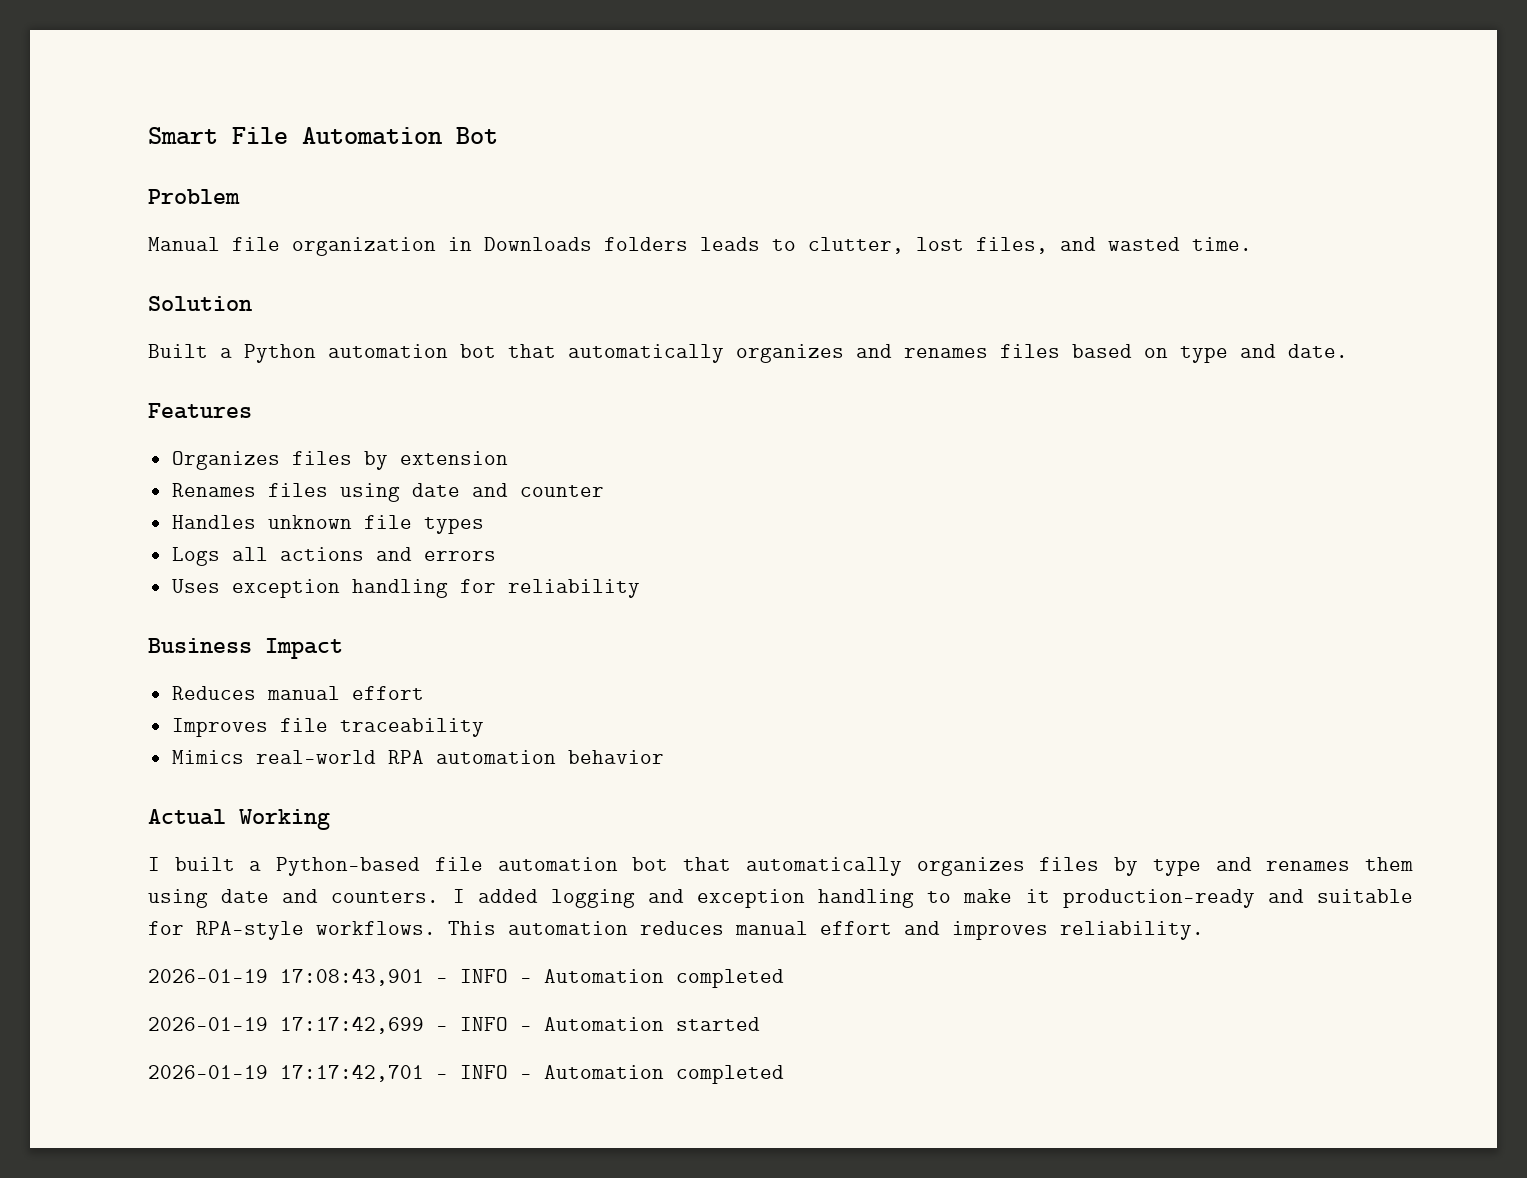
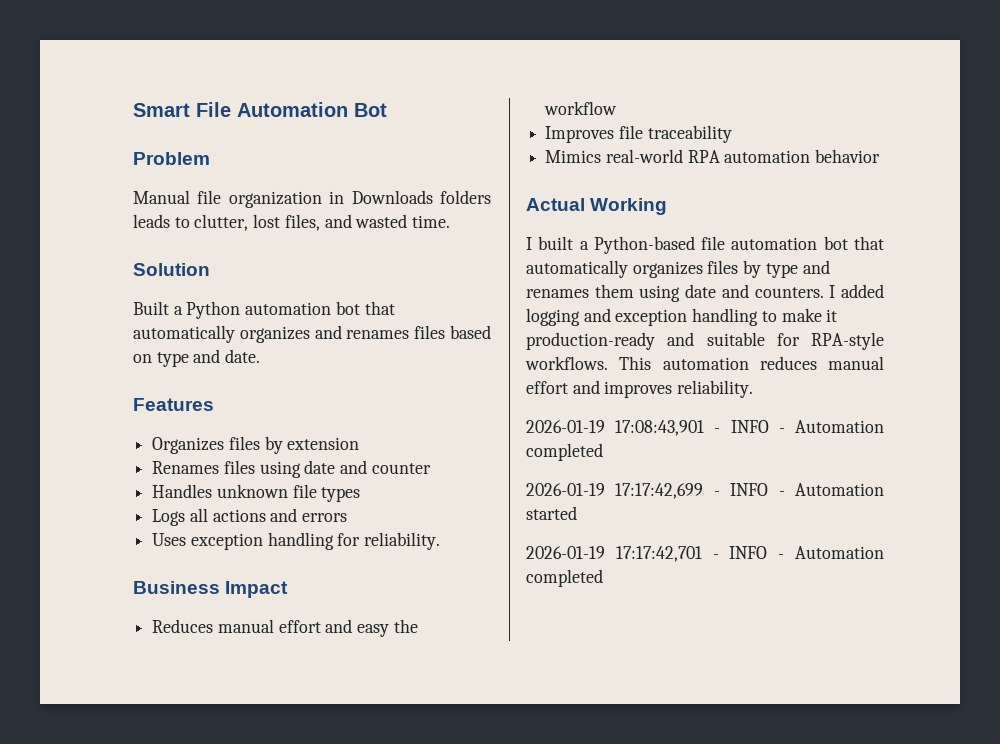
[507,579,640,598] reliability -> [364,532,441,550] reliability.
(424, 693) none -> [325,619,418,637] [544,101,618,115] and easy the workflow

